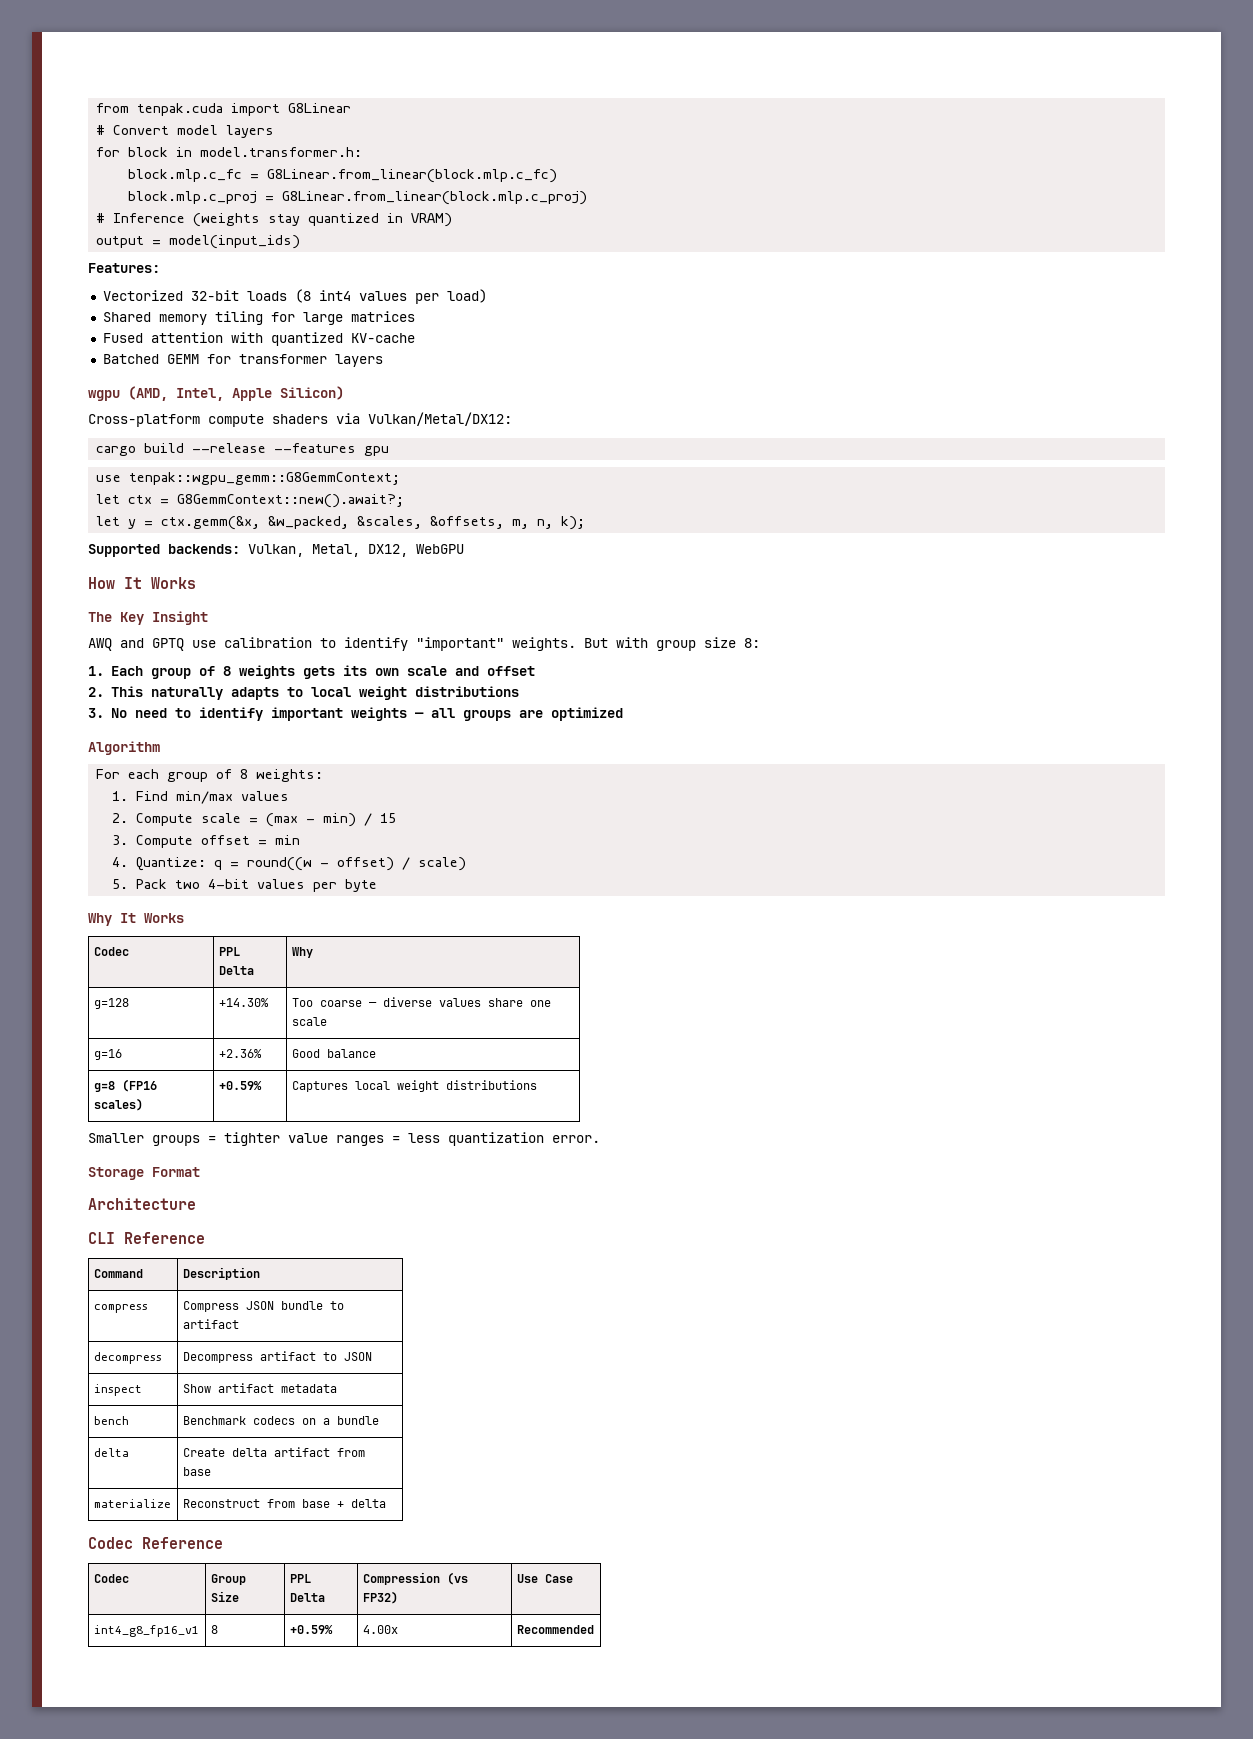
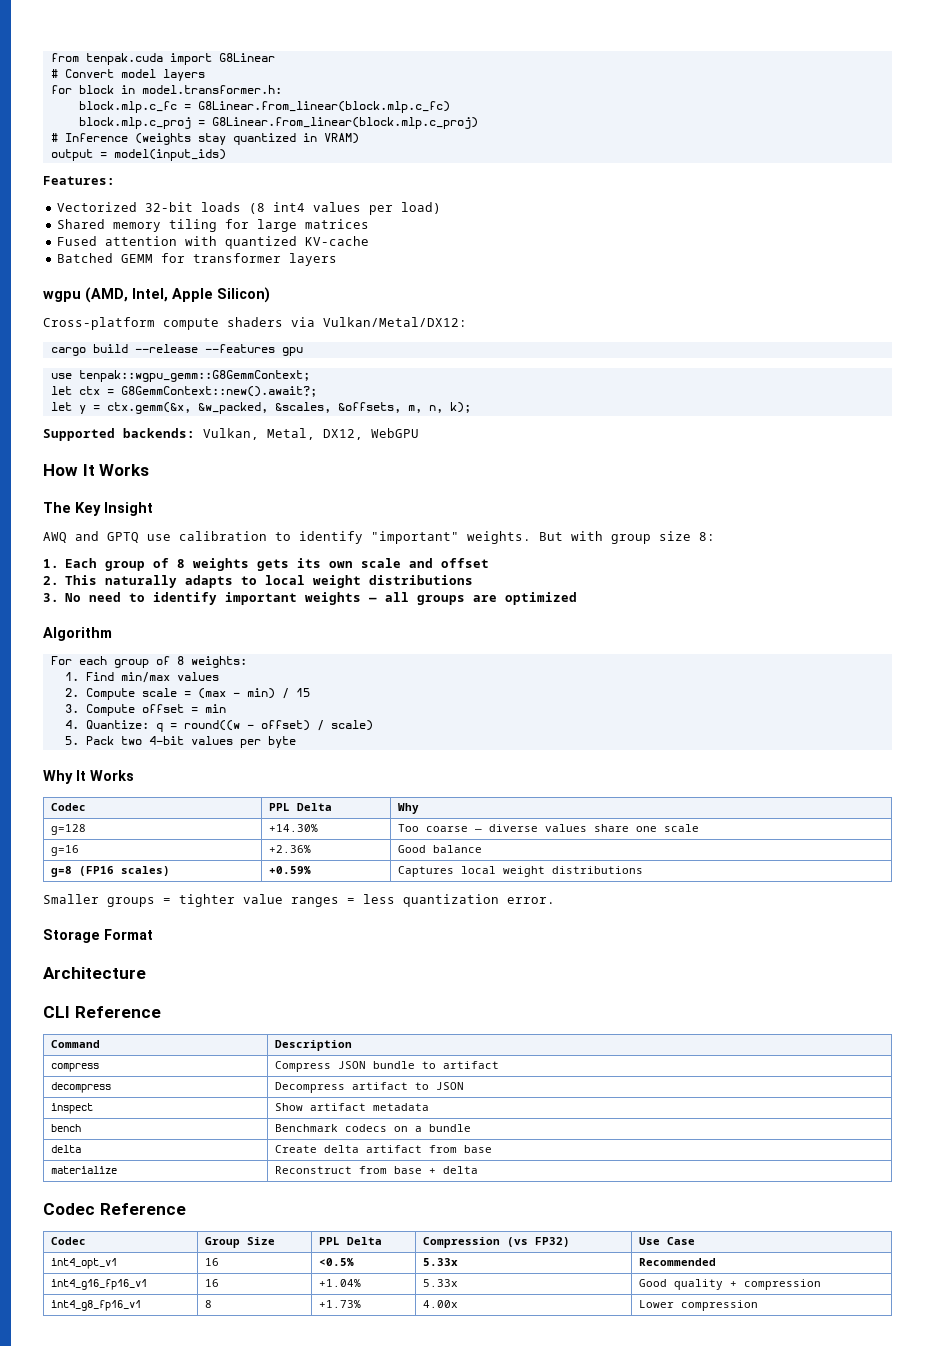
(573, 1578) none -> [50,1258,117,1269] [204,1258,219,1266] [318,1258,354,1266] [422,1258,458,1266] [638,1258,716,1266] [50,1279,147,1290] [204,1279,219,1287] [318,1279,361,1287] [422,1279,458,1287] [638,1279,821,1290] // int4_opt_v1 | 16 | <0.5% | 5.33x | Recommended // int4_g16_fp16_v1 | 16 | +1.04% | 5.33x | Good quality + compression
[289,1625,333,1634] +0.59% -> [318,1300,361,1308] +1.73%
[516,1625,594,1634] Recommended -> [638,1300,758,1311] Lower compression

